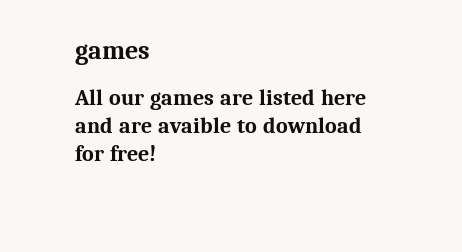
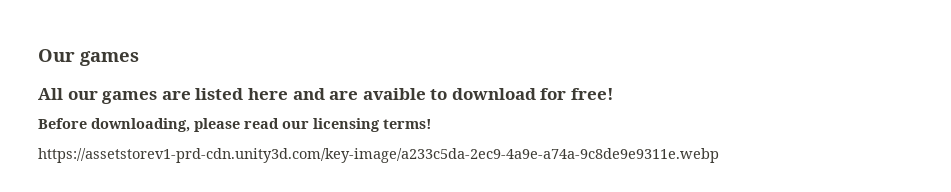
(75, 54) none -> [38,49,75,62] Our
(156, 153) none -> [38,118,432,132] [38,148,719,163] // Before downloading, please read our licensing terms! // https://assetstorev1-prd-cdn.unity3d.com/key-image/a233c5da-2ec9-4a9e-a74a-9c8de9e9311e.webp

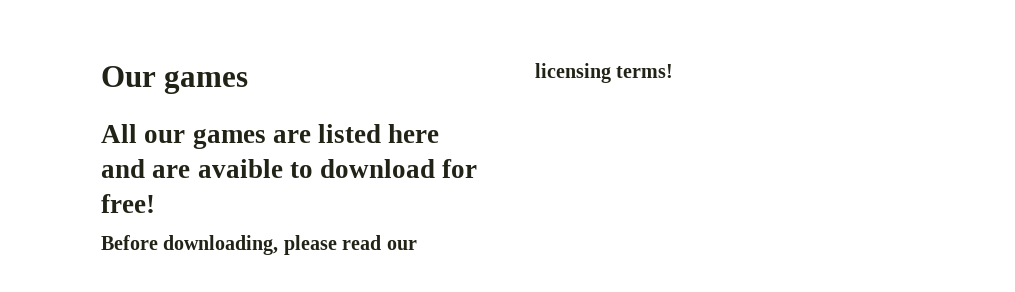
[38,148,719,163] // https://assetstorev1-prd-cdn.unity3d.com/key-image/a233c5da-2ec9-4a9e-a74a-9c8de9e9311e.webp -> (674, 71) none

